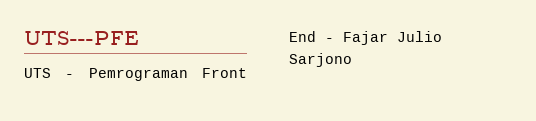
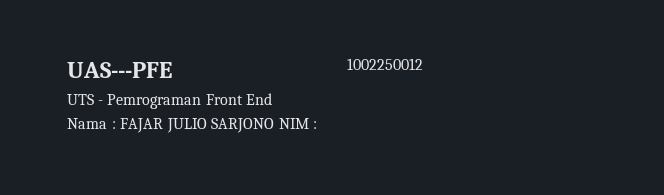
[24,31,139,45] UTS---PFE -> [67,62,172,78] UAS---PFE
[325,31,442,45] [289,53,352,67] - Fajar Julio Sarjono -> [67,118,317,133] [347,58,423,70] // Nama : FAJAR JULIO SARJONO NIM : 1002250012

